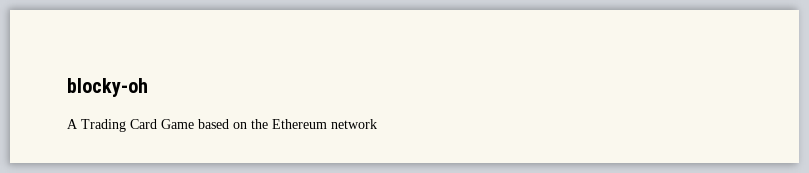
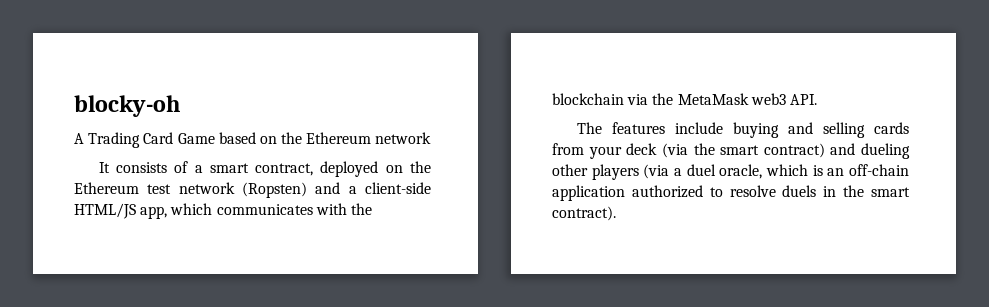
(377, 124) none -> [98,161,431,177] [74,182,431,198] [74,203,372,219] [552,93,817,105] [576,122,909,138] [552,143,910,159] [552,164,909,180] [552,185,910,201] [552,206,616,221] // It consists of a smart contract, deployed on the Ethereum test network (Ropsten) and a client-side HTML/JS app, which communicates with the blockchain via the MetaMask web3 API. // The features include buying and selling cards from your deck (via the smart contract) and dueling other players (via a duel oracle, which is an off-chain application authorized to resolve duels in the smart contract).

